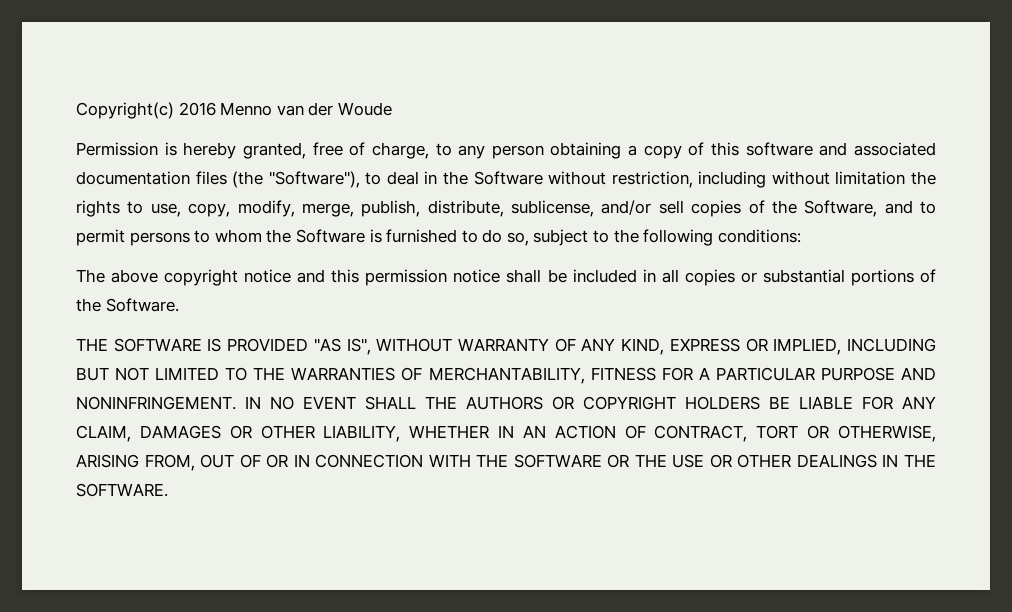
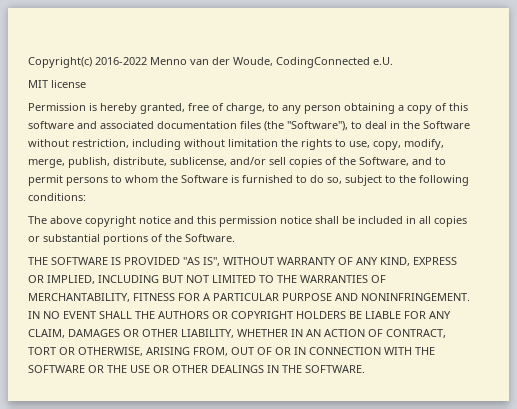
[178,102,216,116] 2016 -> [95,57,147,65] 2016-2022
[337,102,392,116] Woude -> [233,57,393,68] [28,80,86,88] Woude, CodingConnected e.U. // MIT license

